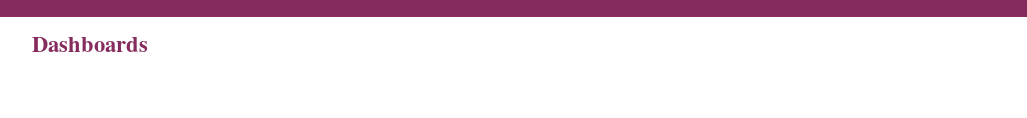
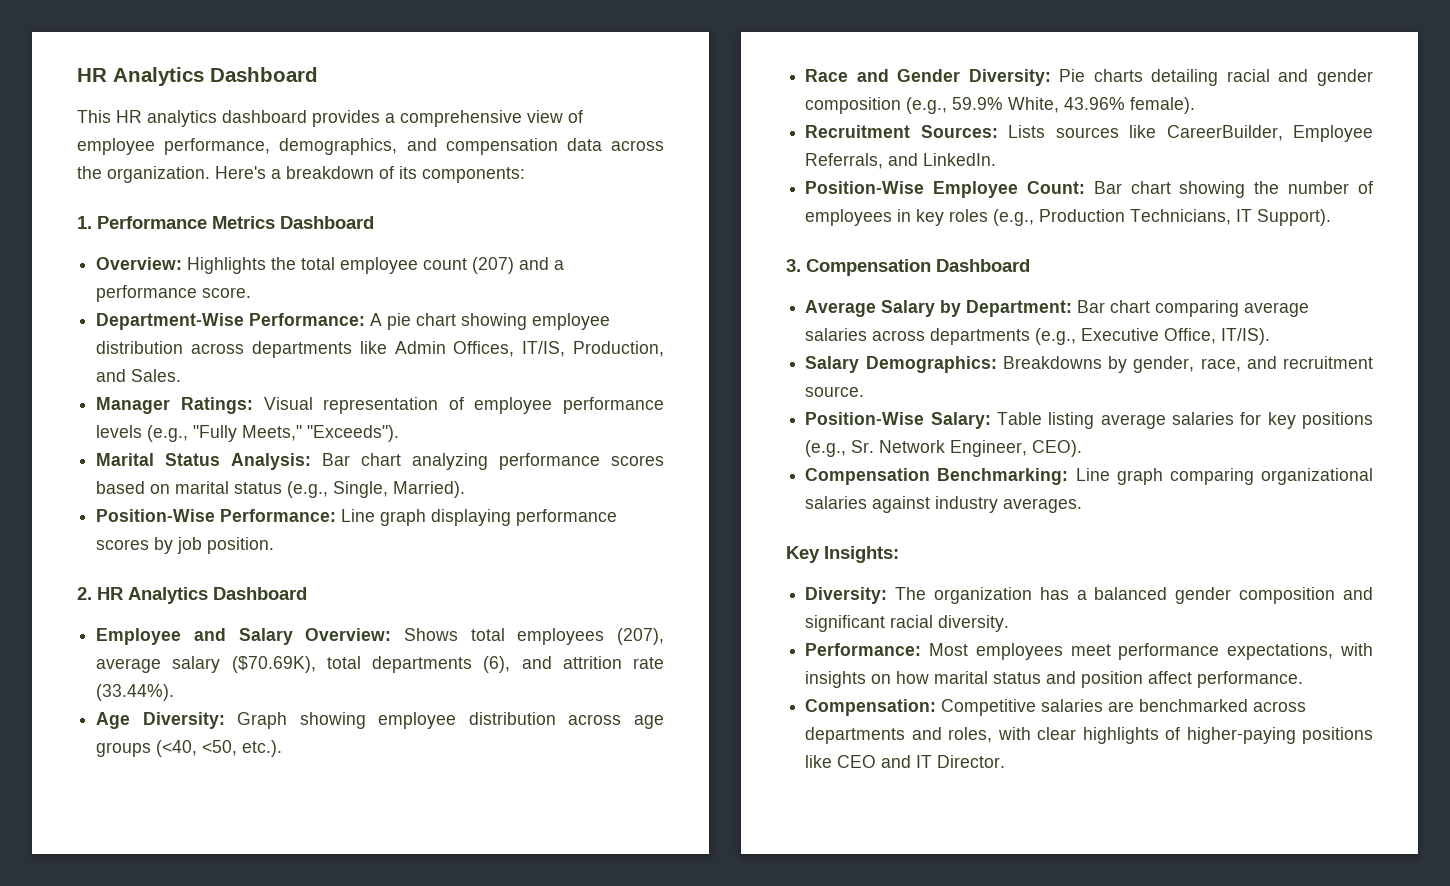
[32,37,148,52] Dashboards -> [77,67,318,86] [77,110,583,127] [77,138,665,155] [77,166,525,183] [77,216,374,229] [96,257,565,274] [96,285,252,302] [96,313,611,330] [96,341,664,358] [96,369,182,382] [96,397,664,414] [96,425,400,442] [96,453,664,470] [96,481,466,498] [96,509,618,526] [96,537,275,554] [77,587,307,604] [96,628,665,645] [96,656,664,673] [96,684,175,701] [96,712,664,729] [96,740,283,757] [805,69,1373,86] [805,97,1196,114] [805,125,1373,142] [805,153,997,169] [805,181,1373,198] [805,209,1332,226] [786,259,1030,276] [805,300,1310,317] [805,328,1271,345] [805,356,1373,373] [805,386,865,397] [805,412,1373,429] [805,440,1083,457] [805,468,1373,485] [805,496,1083,513] [786,546,899,563] [805,587,1373,604] [805,615,1010,632] [805,643,1373,660] [805,671,1304,688] [805,699,1307,716] [805,727,1373,744] [805,755,1006,768] HR Analytics Dashboard // This HR analytics dashboard provides a comprehensive view of employee performance, demographics, and compensation data across the organization. Here's a breakdown of its components: // 1. Performance Metrics Dashboard // Overview: Highlights the total employee count (207) and a performance score. // Department-Wise Performance: A pie chart showing employee distribution across departments like Admin Offices, IT/IS, Production, and Sales. // Manager Ratings: Visual representation of employee performance levels (e.g., "Fully Meets," "Exceeds"). // Marital Status Analysis: Bar chart analyzing performance scores based on marital status (e.g., Single, Married). // Position-Wise Performance: Line graph displaying performance scores by job position. // 2. HR Analytics Dashboard // Employee and Salary Overview: Shows total employees (207), average salary ($70.69K), total departments (6), and attrition rate (33.44%). // Age Diversity: Graph showing employee distribution across age groups (<40, <50, etc.). // Race and Gender Diversity: Pie charts detailing racial and gender composition (e.g., 59.9% White, 43.96% female). // Recruitment Sources: Lists sources like CareerBuilder, Employee Referrals, and LinkedIn. // Position-Wise Employee Count: Bar chart showing the number of employees in key roles (e.g., Production Technicians, IT Support). // 3. Compensation Dashboard // Average Salary by Department: Bar chart comparing average salaries across departments (e.g., Executive Office, IT/IS). // Salary Demographics: Breakdowns by gender, race, and recruitment source. // Position-Wise Salary: Table listing average salaries for key positions (e.g., Sr. Network Engineer, CEO). // Compensation Benchmarking: Line graph comparing organizational salaries against industry averages. // Key Insights: // Diversity: The organization has a balanced gender composition and significant racial diversity. // Performance: Most employees meet performance expectations, with insights on how marital status and position affect performance. // Compensation: Competitive salaries are benchmarked across departments and roles, with clear highlights of higher-paying positions like CEO and IT Director.

